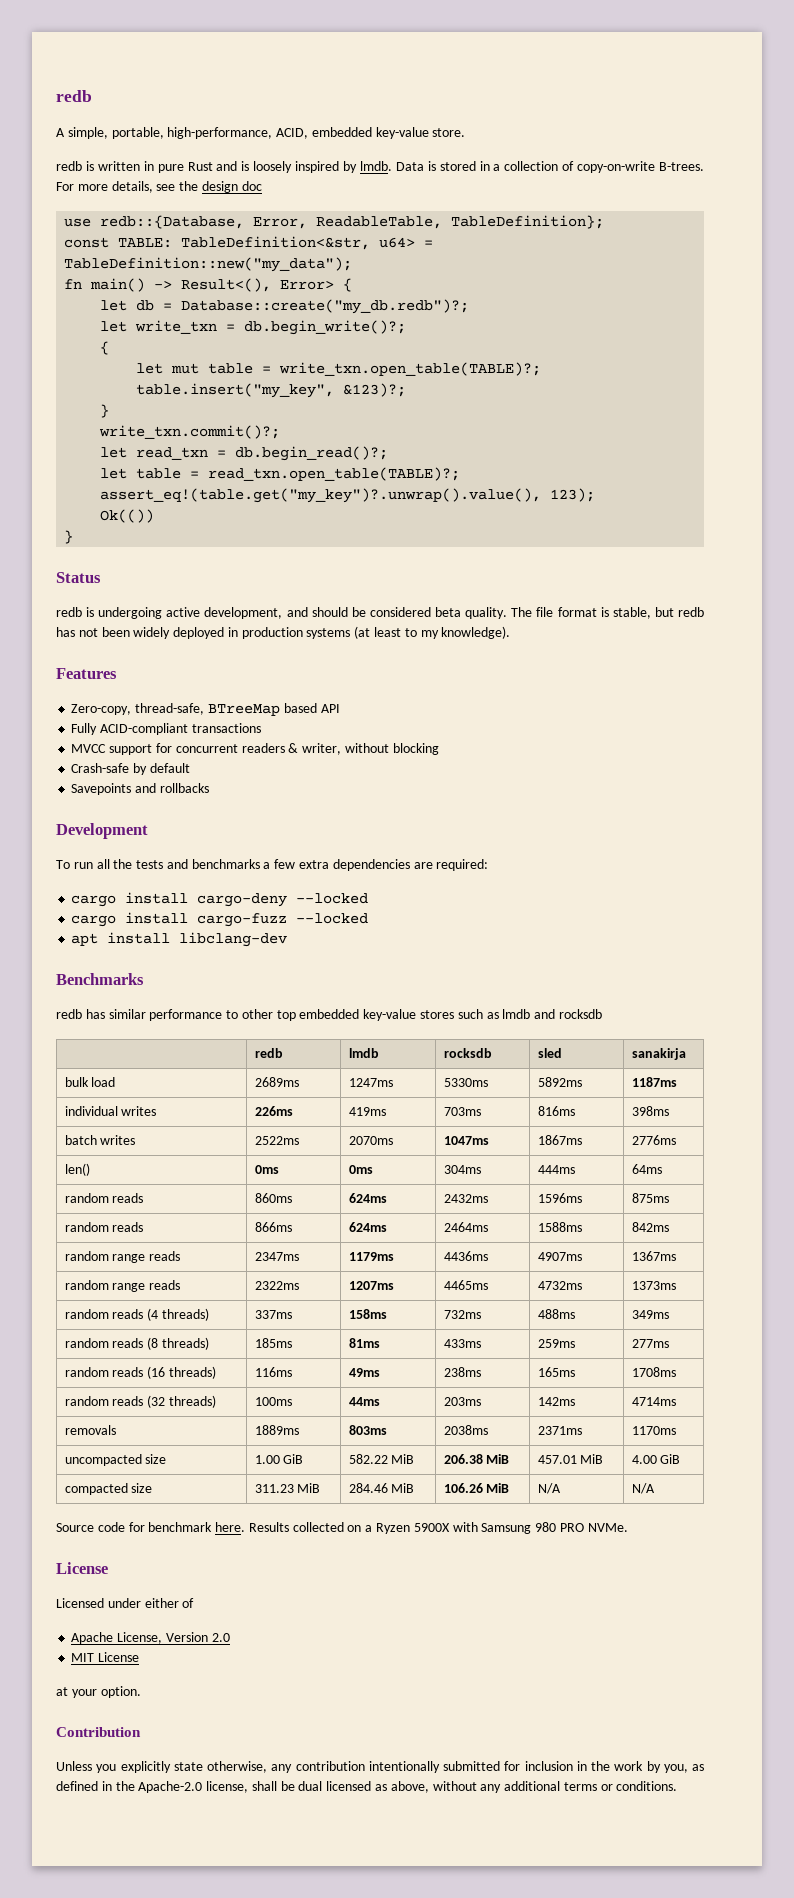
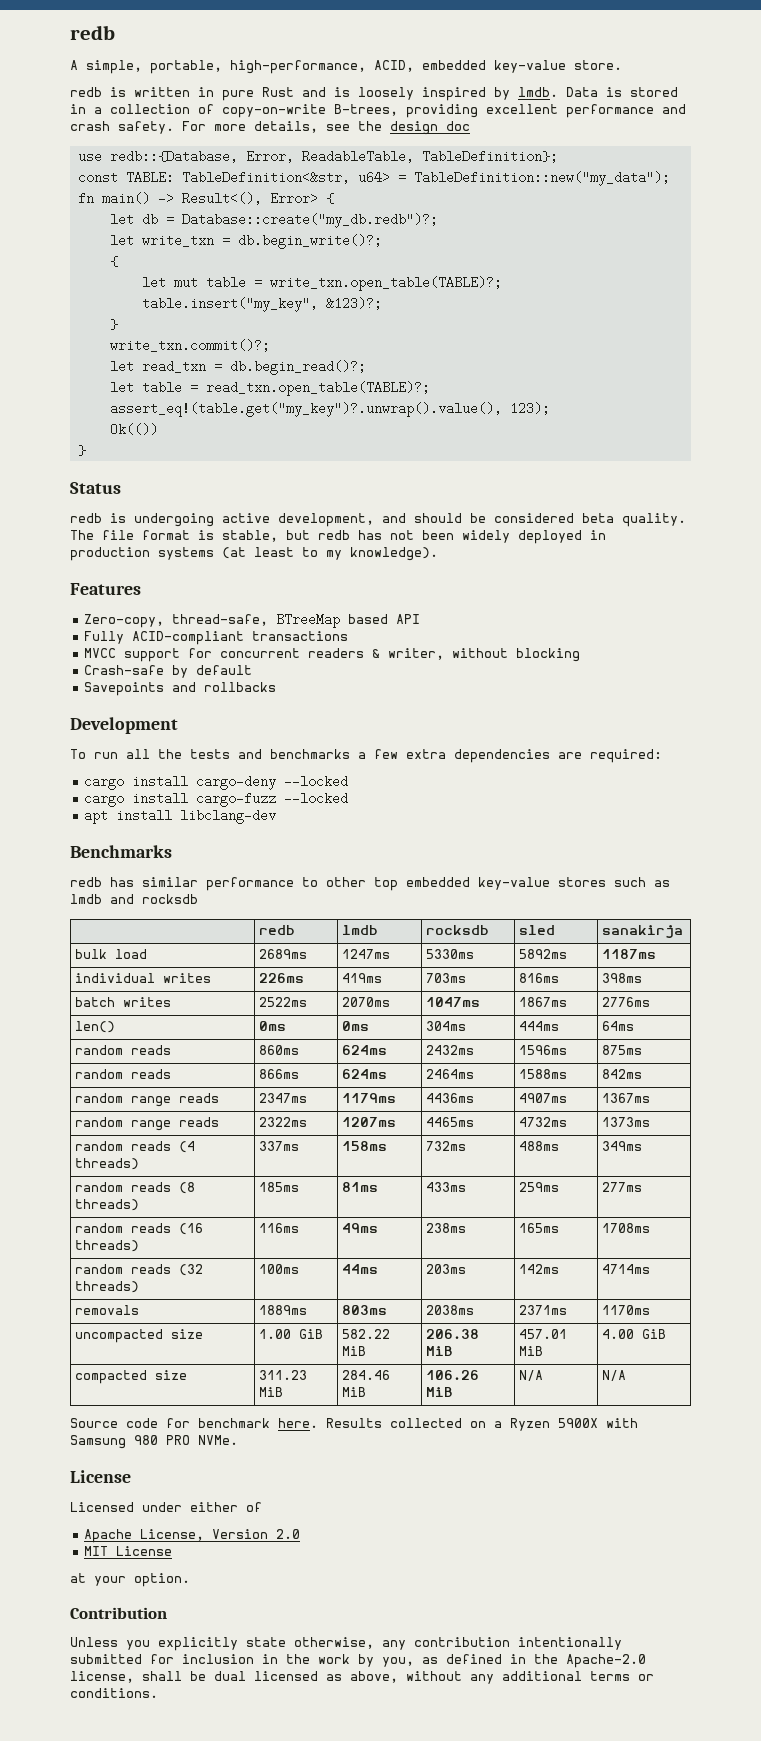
[658,162,704,171] B-trees. -> [334,104,686,118] [70,121,174,134] B-trees, providing excellent performance and crash safety.

